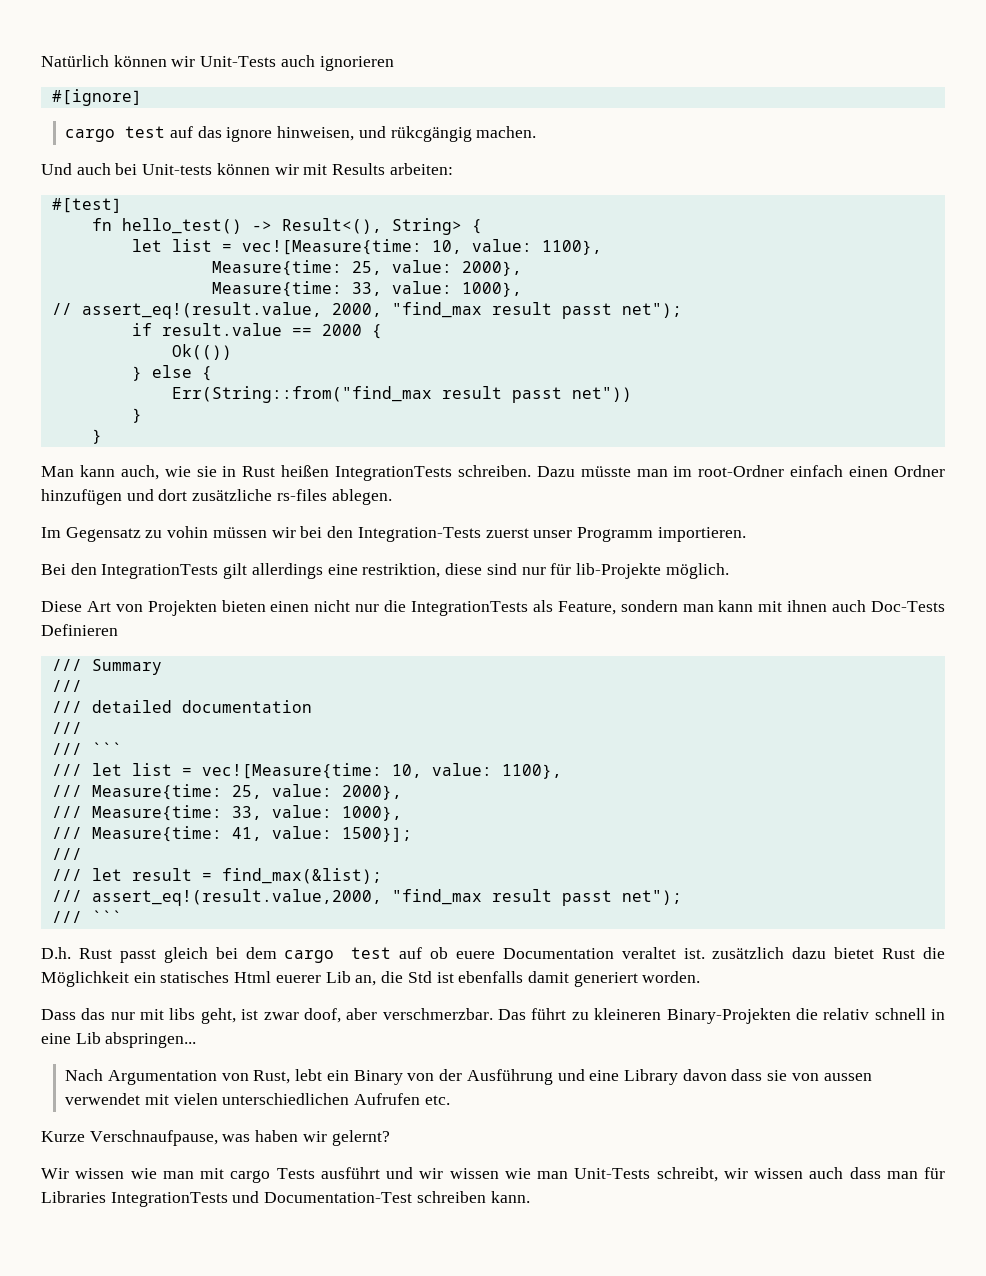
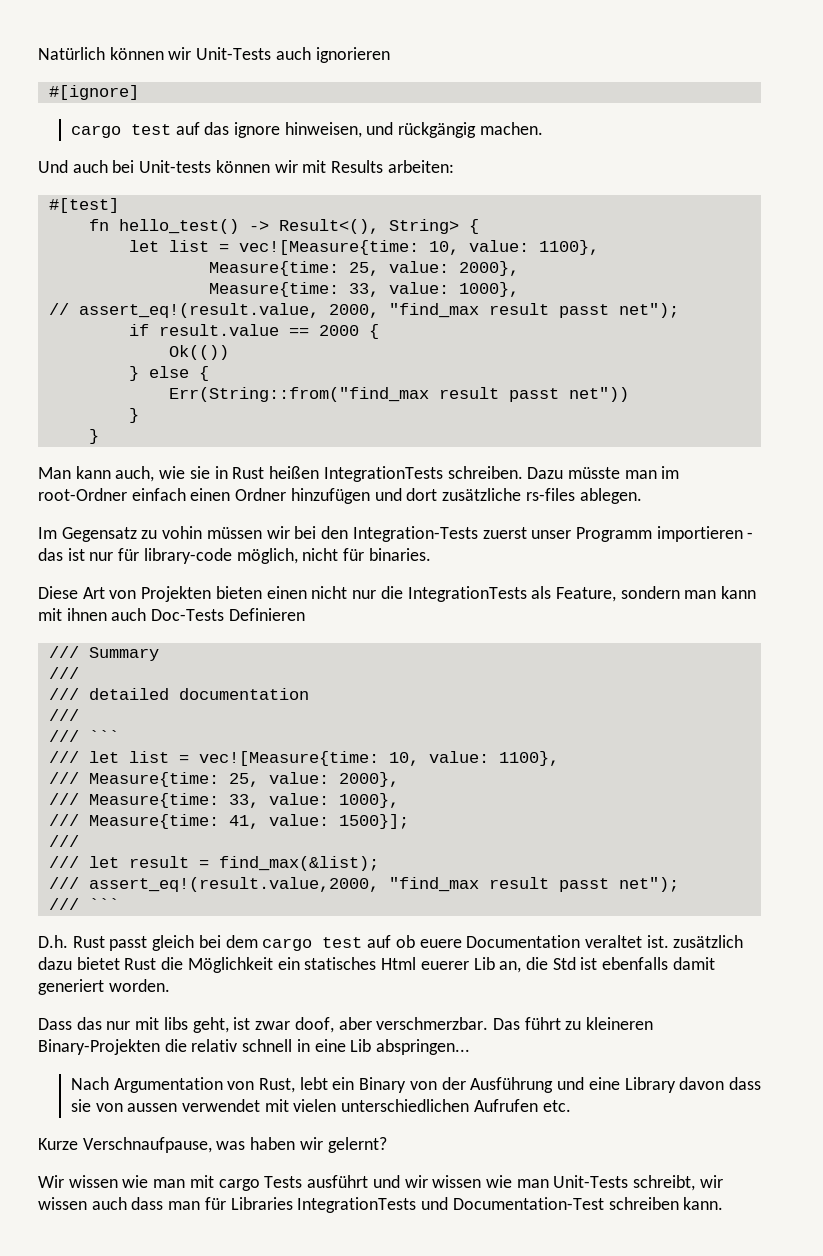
[390,126,472,142] rükcgängig -> [398,122,477,138] rückgängig
[657,527,746,542] [41,563,729,579] importieren. // Bei den IntegrationTests gilt allerdings eine restriktion, diese sind nur für lib-Projekte möglich. -> [656,526,754,542] [38,548,431,564] importieren - das ist nur für library-code möglich, nicht für binaries.

